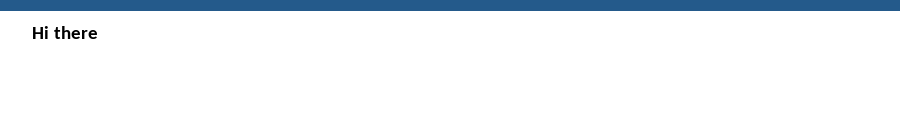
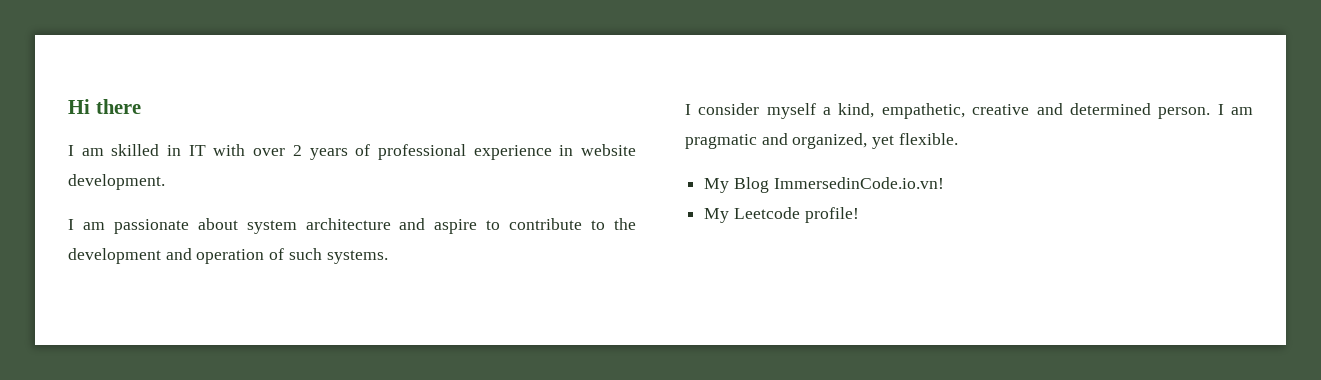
(98, 32) none -> [68,144,636,160] [68,174,165,190] [68,218,636,234] [68,248,388,264] [685,103,1253,119] [685,133,958,149] [704,177,944,193] [704,207,859,223] // I am skilled in IT with over 2 years of professional experience in website development. // I am passionate about system architecture and aspire to contribute to the development and operation of such systems. // I consider myself a kind, empathetic, creative and determined person. I am pragmatic and organized, yet flexible. // My Blog ImmersedinCode.io.vn! // My Leetcode profile!

